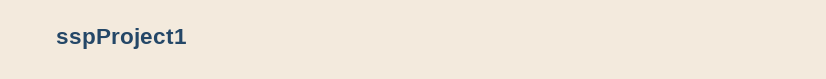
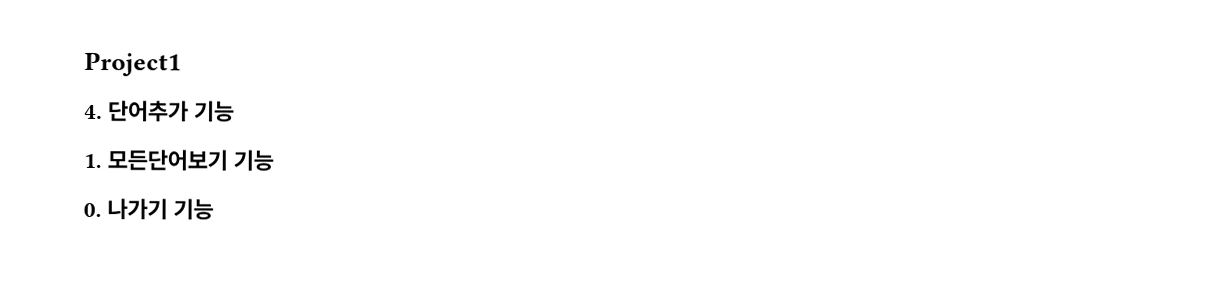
[56,28,187,49] sspProject1 -> [84,51,181,77] [84,100,236,123] [83,149,275,172] [83,198,215,221] Project1 // 4. 단어추가 기능 // 1. 모든단어보기 기능 // 0. 나가기 기능

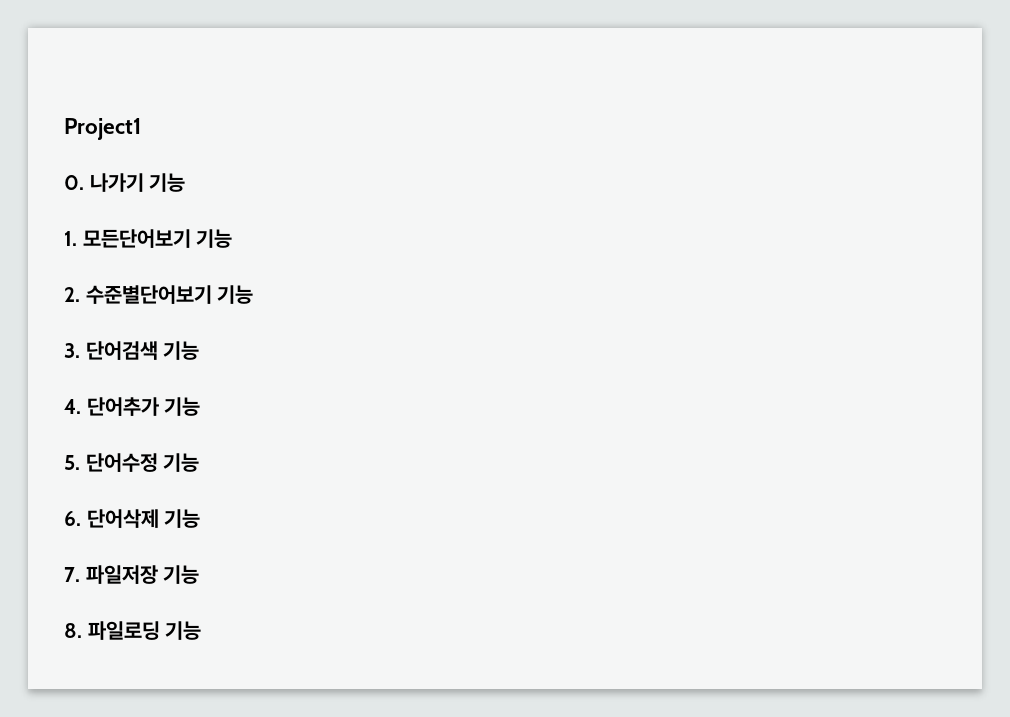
[84,100,190,123] 4. 단어추가 -> [64,173,144,192] 0. 나가기
[83,198,215,221] 0. 나가기 기능 -> [64,285,254,304] [64,341,200,360] [64,397,201,416] [64,453,200,472] [64,509,201,528] [64,565,200,584] [64,621,202,640] 2. 수준별단어보기 기능 // 3. 단어검색 기능 // 4. 단어추가 기능 // 5. 단어수정 기능 // 6. 단어삭제 기능 // 7. 파일저장 기능 // 8. 파일로딩 기능

